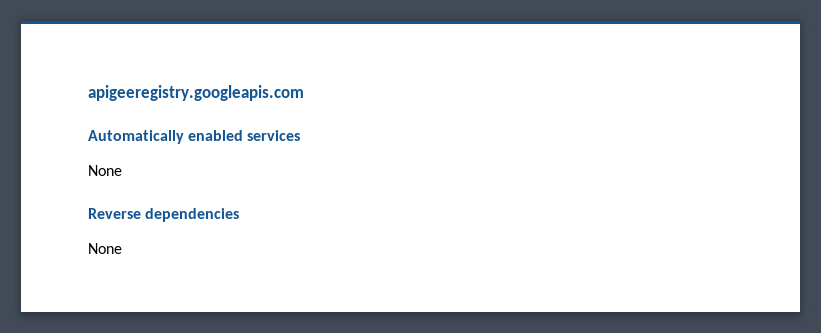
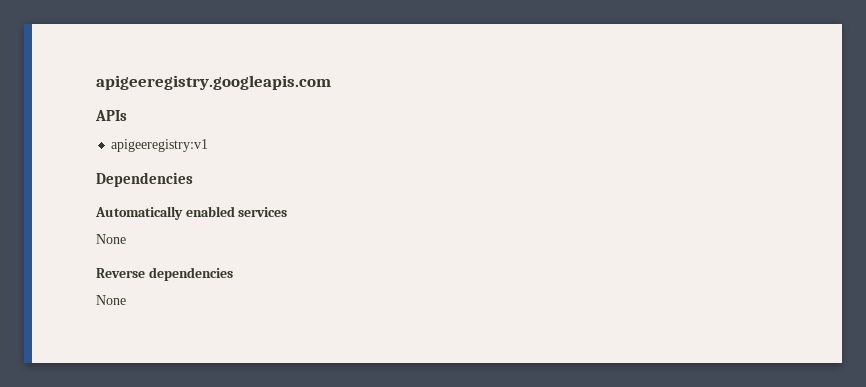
(304, 93) none -> [95,110,127,121] [111,139,209,152] [96,172,193,187] // APIs // apigeeregistry:v1 // Dependencies

